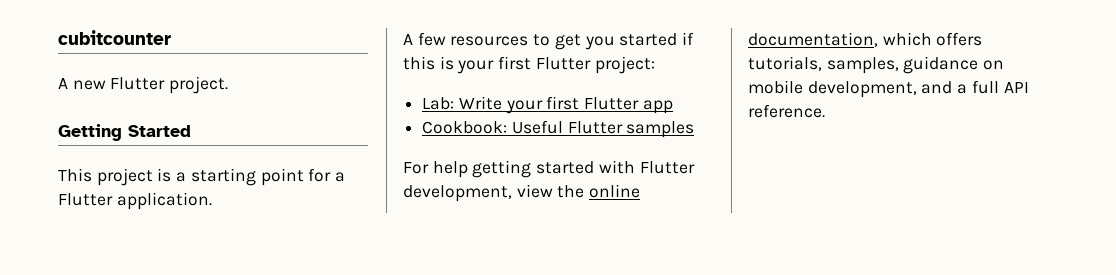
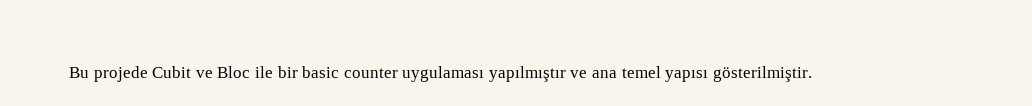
[58,30,171,45] [58,76,229,94] [58,124,191,141] [58,168,346,186] [58,192,212,210] [403,32,695,50] [403,56,655,74] [422,96,673,114] [422,120,695,138] [403,160,695,178] [403,184,641,202] [748,32,983,47] [748,56,1005,74] [748,80,1029,98] [748,104,825,118] cubitcounter // A new Flutter project. // Getting Started // This project is a starting point for a Flutter application. // A few resources to get you started if this is your first Flutter project: // Lab: Write your first Flutter app // Cookbook: Useful Flutter samples // For help getting started with Flutter development, view the online documentation, which offers tutorials, samples, guidance on mobile development, and a full API reference. -> [69,66,812,82] Bu projede Cubit ve Bloc ile bir basic counter uygulaması yapılmıştır ve ana temel yapısı gösterilmiştir.

